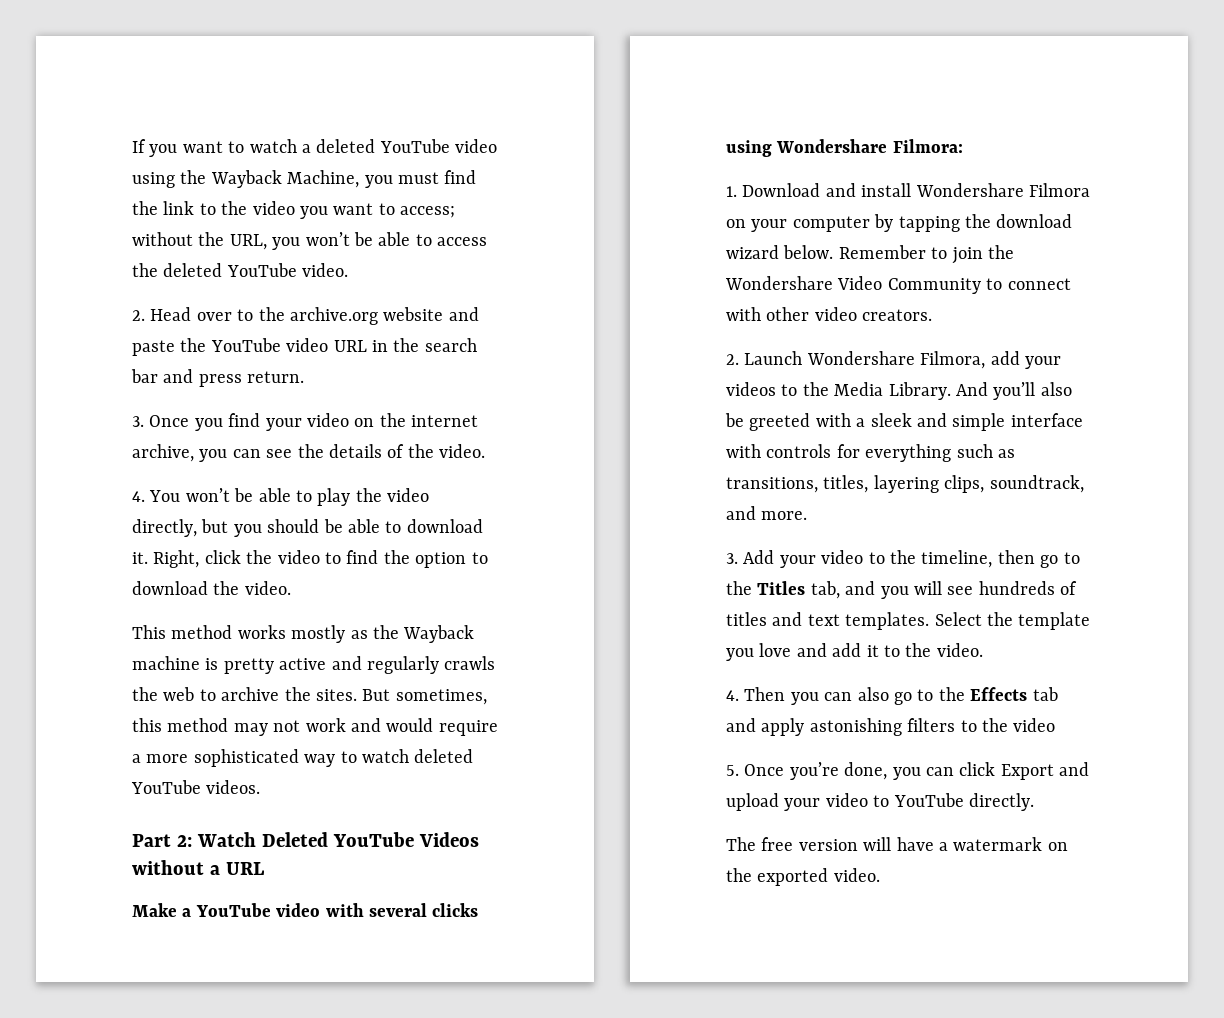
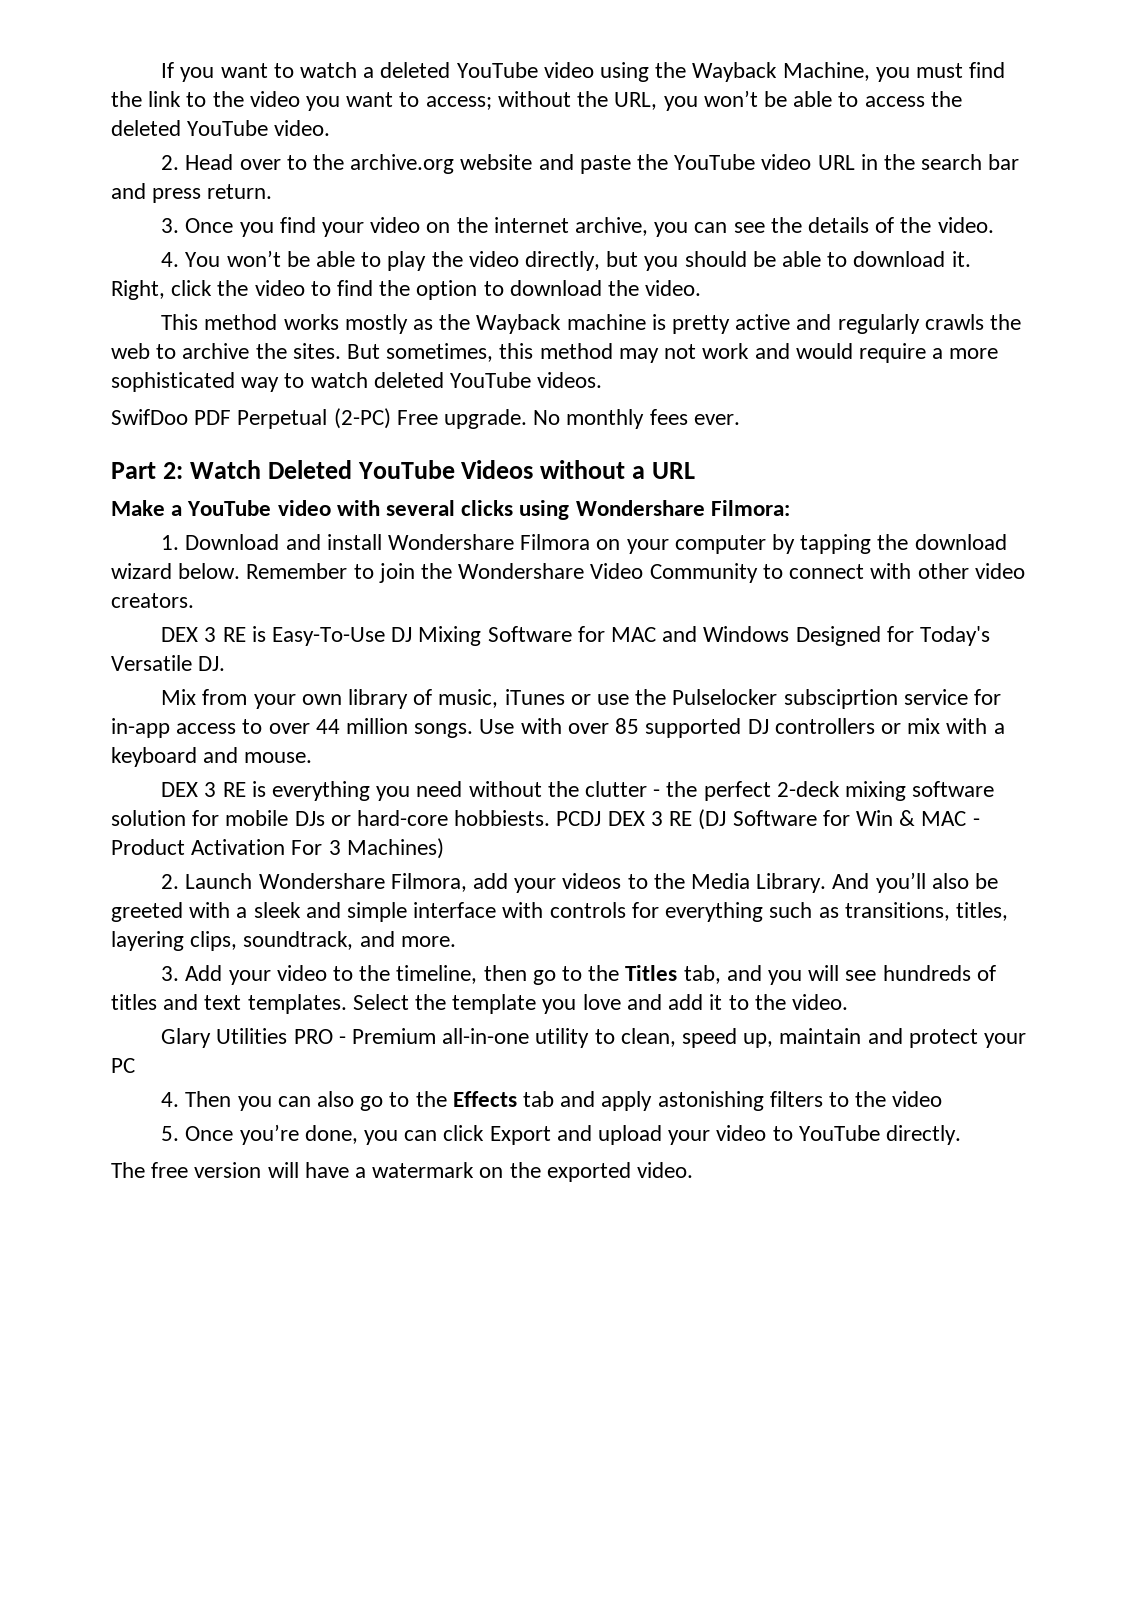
(261, 787) none -> [111,408,740,429] // SwifDoo PDF Perpetual (2-PC) Free upgrade. No monthly fees ever.
(933, 315) none -> [161,626,991,646] [111,655,226,671] [161,689,1002,709] [111,718,1005,738] [111,747,313,767] [161,781,995,801] [111,809,980,830] [111,838,444,859] // DEX 3 RE is Easy-To-Use DJ Mixing Software for MAC and Windows Designed for Today's Versatile DJ. // Mix from your own library of music, iTunes or use the Pulselocker subsciprtion service for in-app access to over 44 million songs. Use with over 85 supported DJ controllers or mix with a keyboard and mouse. // DEX 3 RE is everything you need without the clutter - the perfect 2-deck mixing software solution for mobile DJs or hard-core hobbiests. PCDJ DEX 3 RE (DJ Software for Win & MAC - Product Activation For 3 Machines)
(983, 650) none -> [161,1028,1027,1048] [111,1058,135,1073] // Glary Utilities PRO - Premium all-in-one utility to clean, speed up, maintain and protect your PC

